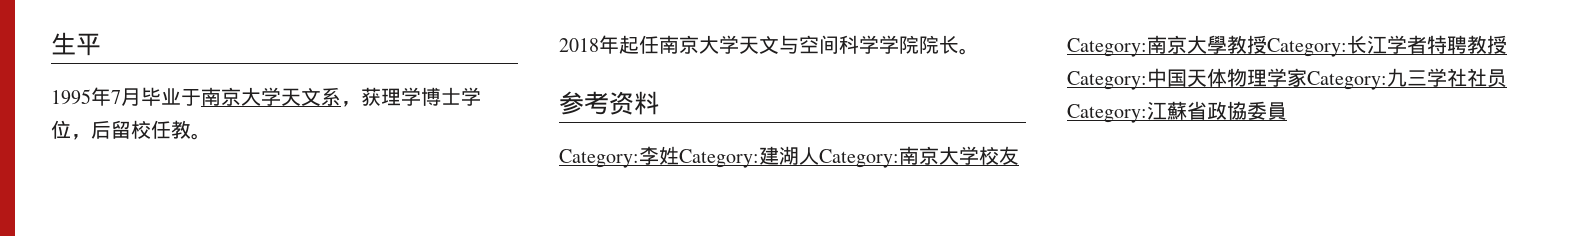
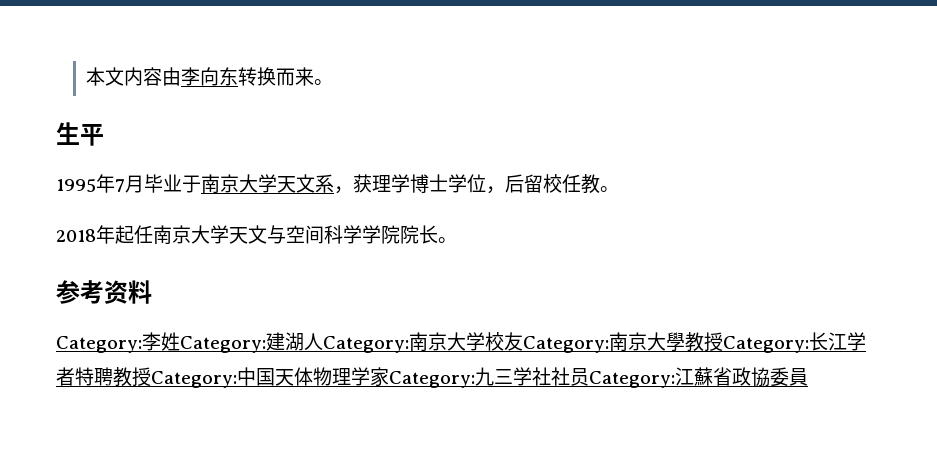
(51, 43) none -> [86,67,334,86] 本文内容由李向东转换而来。 //

